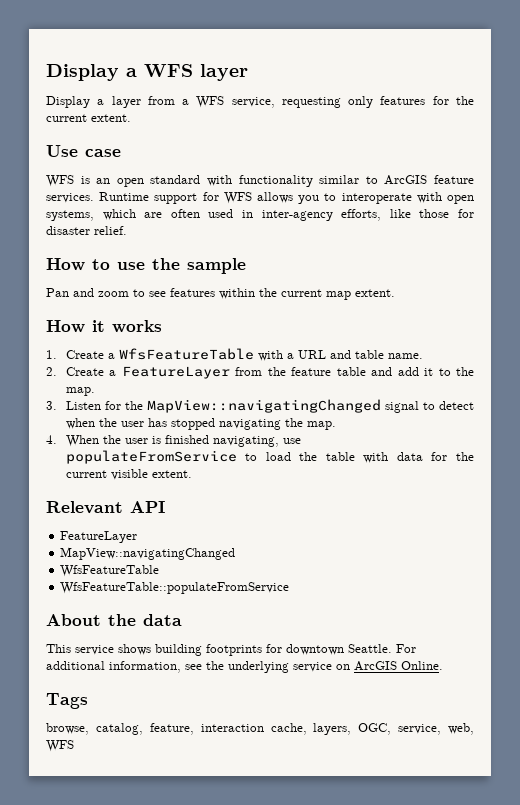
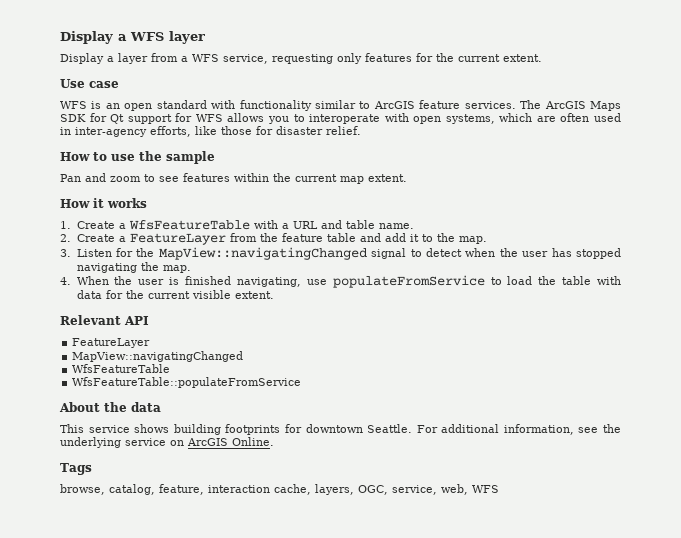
[99,192,150,201] Runtime -> [520,100,622,111] [60,113,125,124] The ArcGIS Maps SDK for Qt

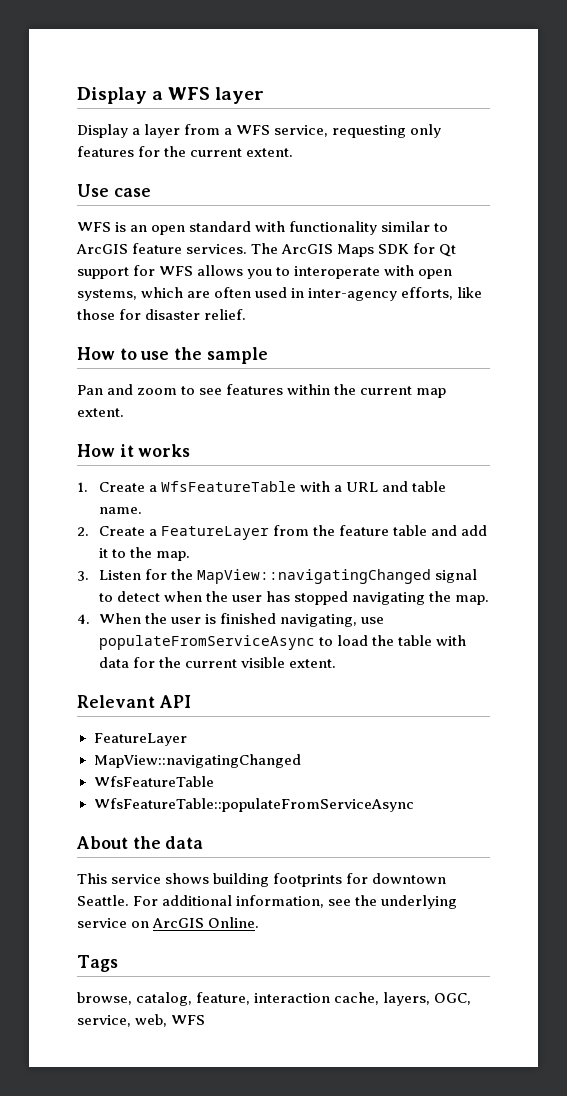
[332,275,485,288] populateFromService -> [98,635,315,650] populateFromServiceAsync
[72,377,302,388] WfsFeatureTable::populateFromService -> [93,798,415,812] WfsFeatureTable::populateFromServiceAsync

